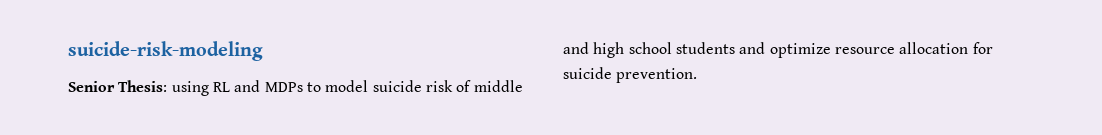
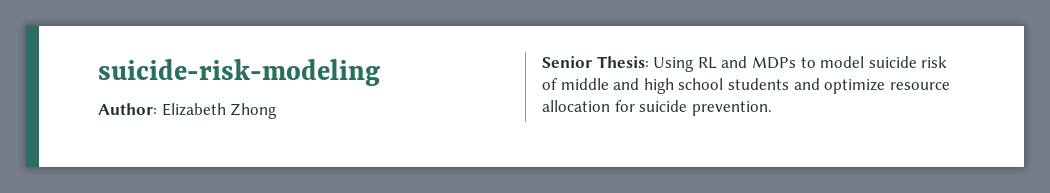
(263, 51) none -> [98,103,278,119] // Author: Elizabeth Zhong
[171,81,209,96] using -> [653,57,695,72] Using

